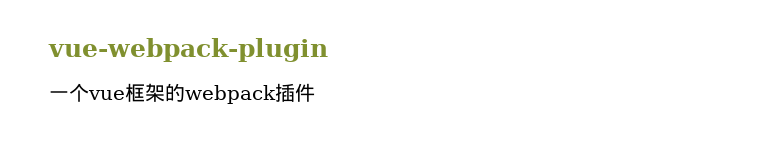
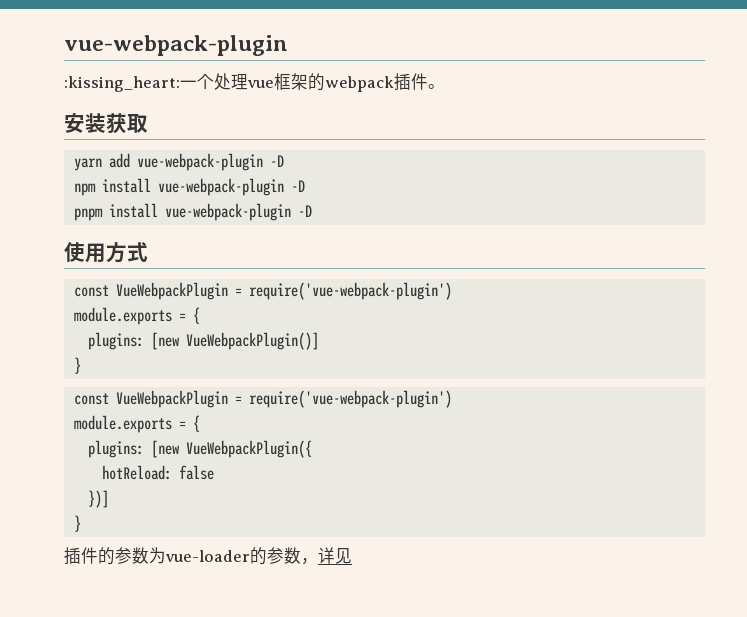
[49,83,89,102] 一个 -> [64,73,248,92] :kissing_heart:一个处理
(315, 92) none -> [428,84,445,89] [64,113,148,134] [73,153,284,171] [73,178,305,196] [73,203,312,221] [64,242,148,263] [73,282,452,300] [73,307,200,325] [87,332,319,350] [73,357,81,374] [73,390,452,408] [73,415,200,433] [87,440,312,458] [101,465,214,480] [87,490,109,508] [73,515,81,532] [64,547,352,565] 。 // 安装获取 // yarn add vue-webpack-plugin -D // npm install vue-webpack-plugin -D // pnpm install vue-webpack-plugin -D // 使用方式 // const VueWebpackPlugin = require('vue-webpack-plugin') // module.exports = { // plugins: [new VueWebpackPlugin()] // } // const VueWebpackPlugin = require('vue-webpack-plugin') // module.exports = { // plugins: [new VueWebpackPlugin({ // hotReload: false // })] // } // 插件的参数为vue-loader的参数，详见

